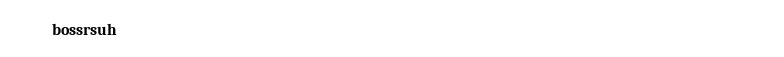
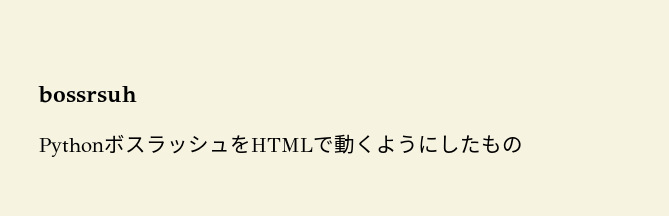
(117, 29) none -> [39,134,523,157] // PythonボスラッシュをHTMLで動くようにしたもの

